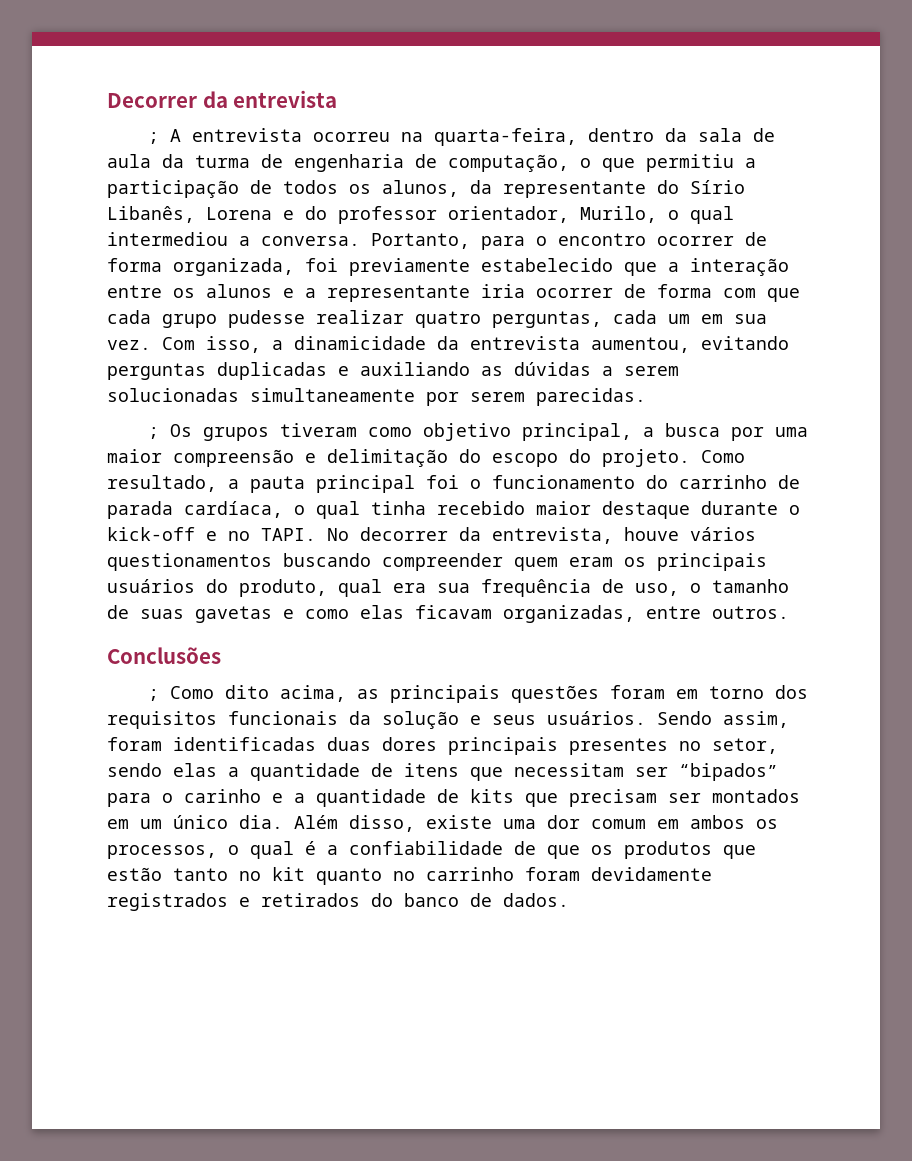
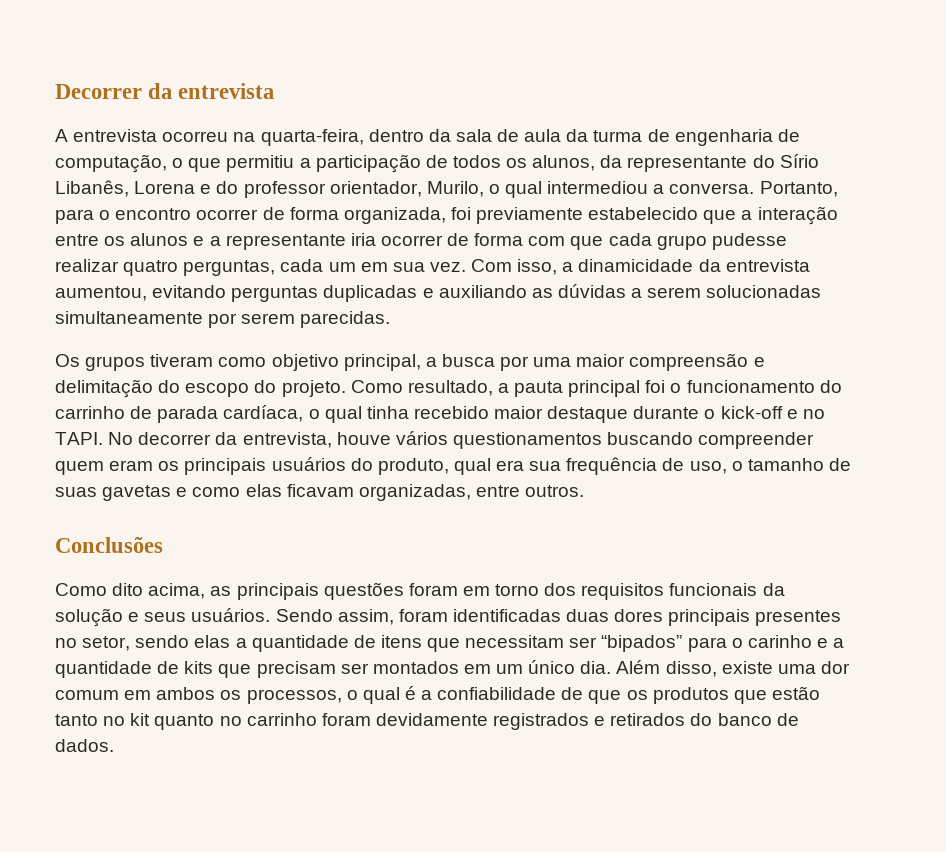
[148,132,160,144] ; -> (275, 91) none
[148,427,160,439] ; -> (391, 319) none
[148,689,160,701] ; -> (163, 545) none

